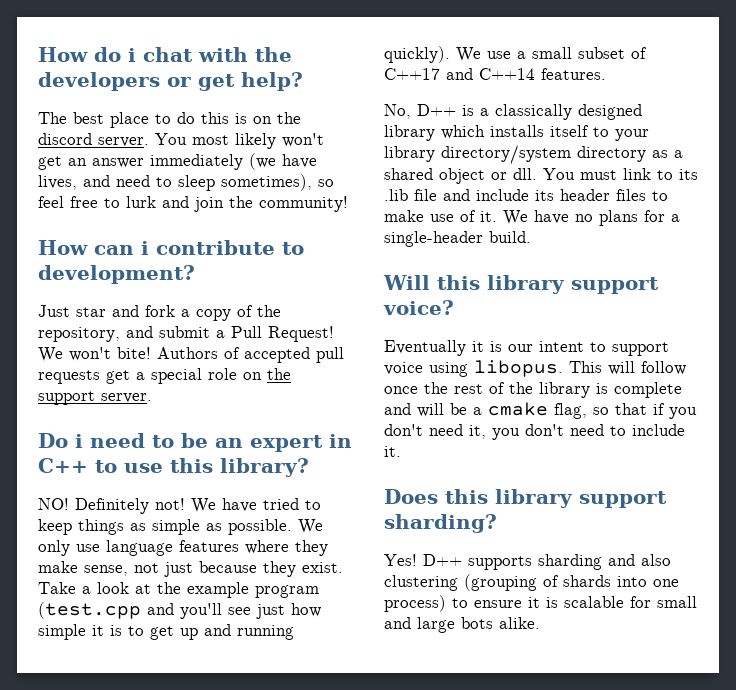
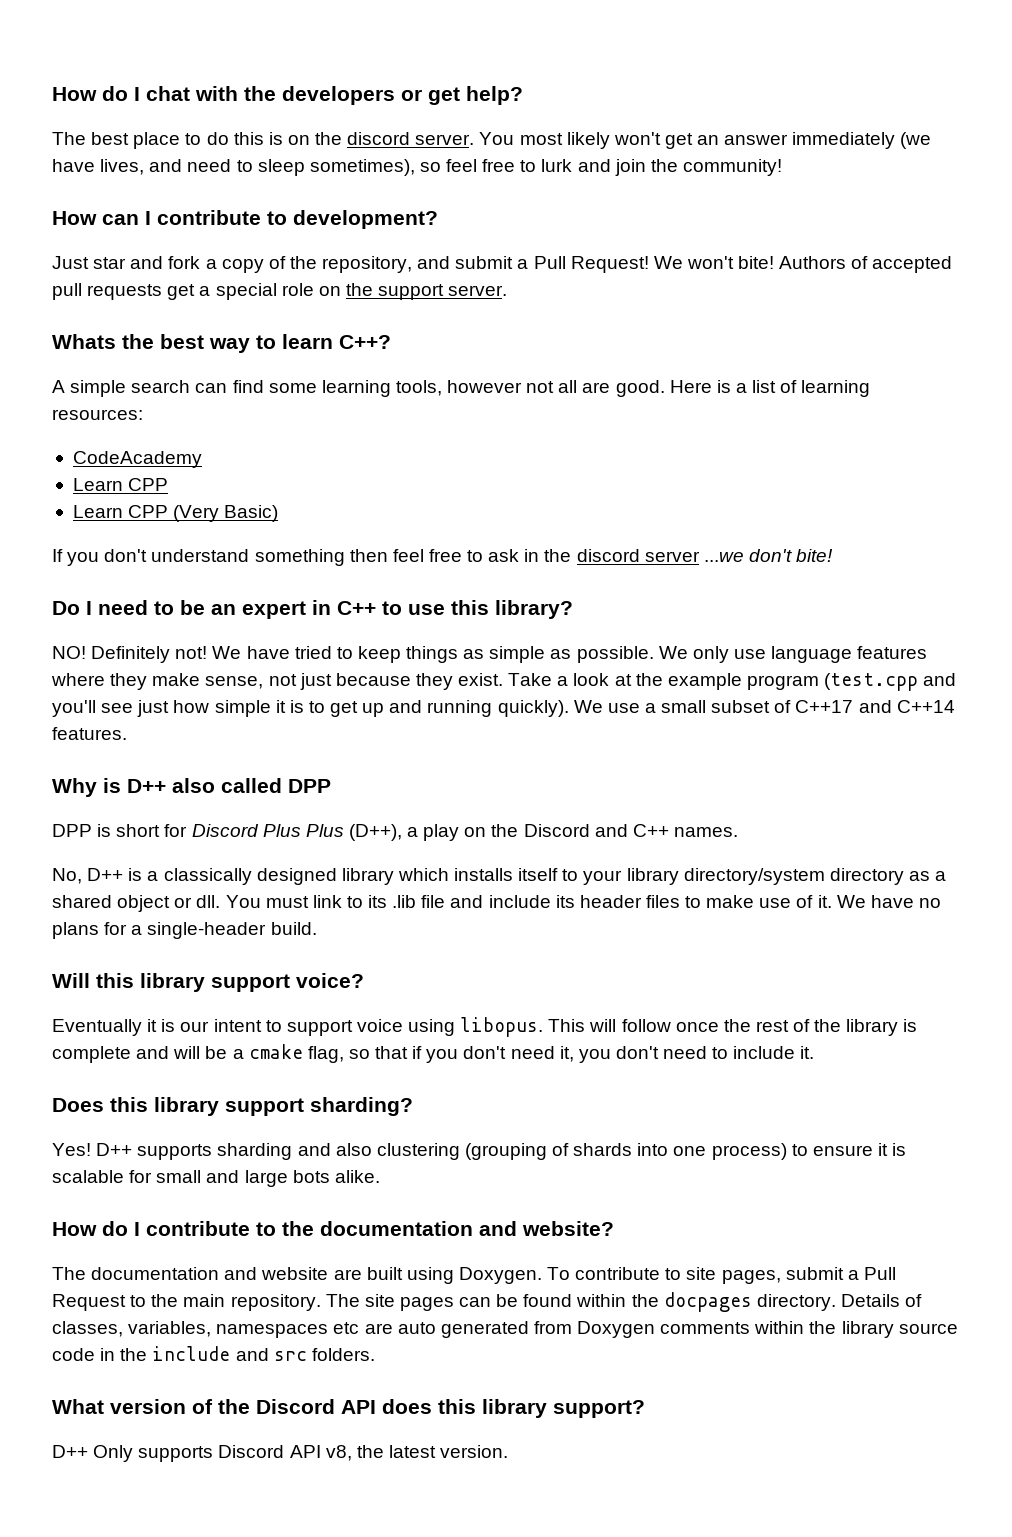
[38,47,136,62] How do i -> [52,86,140,101] How do I
[141,241,149,255] i -> [145,211,151,225] I
(152, 398) none -> [52,334,391,353] [52,380,871,397] [52,409,143,420] [72,451,202,468] [72,478,169,491] [72,505,279,522] [52,549,834,566] // Whats the best way to learn C++? // A simple search can find some learning tools, however not all are good. Here is a list of learning resources: // CodeAcademy // Learn CPP // Learn CPP (Very Basic) // If you don't understand something then feel free to ask in the discord server ...we don't bite!
[75,434,83,448] i -> [86,601,92,615] I
(606, 74) none -> [52,778,331,797] [52,824,738,841] // Why is D++ also called DPP // DPP is short for Discord Plus Plus (D++), a play on the Discord and C++ names.
(540, 623) none -> [52,1221,614,1236] [52,1267,896,1284] [52,1292,923,1312] [52,1321,958,1338] [52,1346,375,1361] [52,1399,645,1418] [52,1445,509,1462] // How do I contribute to the documentation and website? // The documentation and website are built using Doxygen. To contribute to site pages, submit a Pull Request to the main repository. The site pages can be found within the docpages directory. Details of classes, variables, namespaces etc are auto generated from Doxygen comments within the library source code in the include and src folders. // What version of the Discord API does this library support? // D++ Only supports Discord API v8, the latest version.

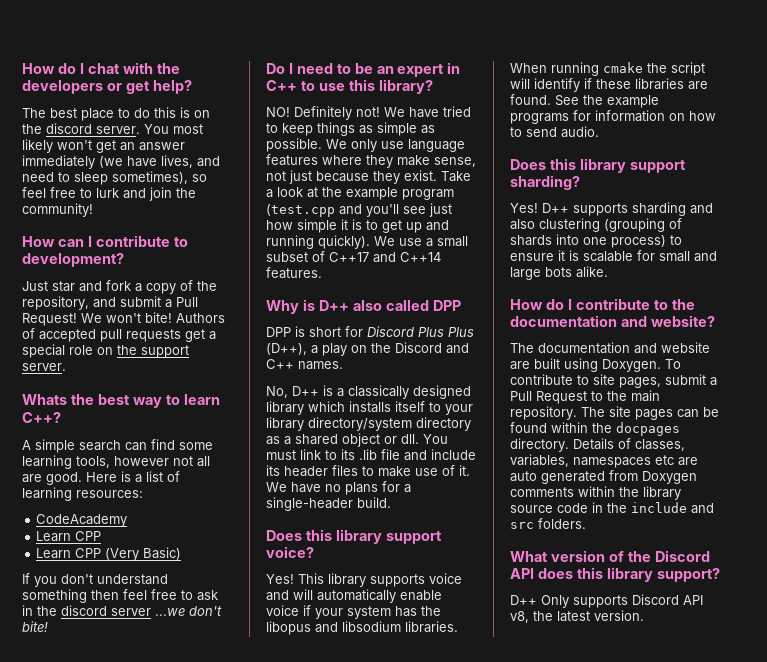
[52,973,90,988] Will -> [266,530,302,541] Does
[52,1017,918,1037] [52,1044,815,1063] Eventually it is our intent to support voice using libopus. This will follow once the rest of the library is complete and will be a cmake flag, so that if you don't need it, you don't need to include it. -> [266,573,462,587] [266,589,442,603] [266,605,441,619] [266,621,458,635] [510,62,705,76] [510,78,708,92] [510,94,659,108] [510,110,716,124] [510,126,599,138] Yes! This library supports voice and will automatically enable voice if your system has the libopus and libsodium libraries. When running cmake the script will identify if these libraries are found. See the example programs for information on how to send audio.

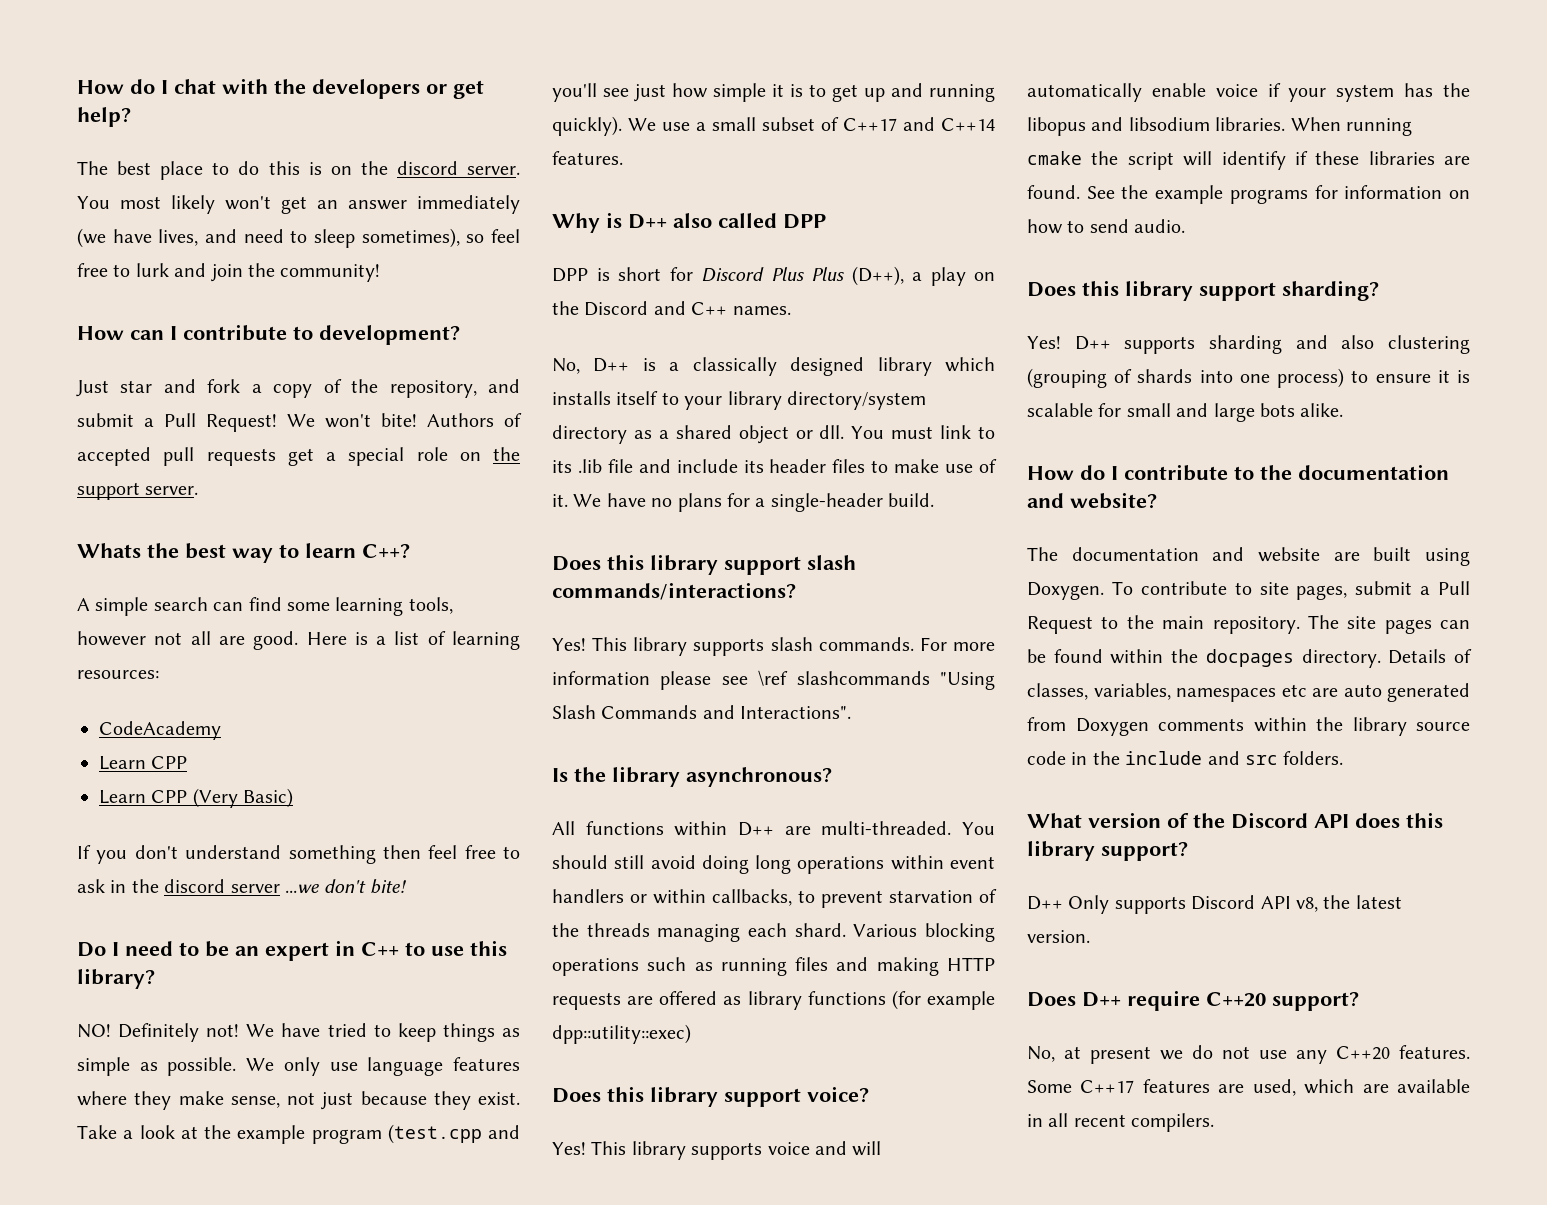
(391, 502) none -> [552,554,856,575] [552,582,796,600] [552,637,995,656] [552,670,995,690] [552,705,852,719] [552,766,832,787] [552,821,995,836] [552,855,995,874] [552,889,997,908] [552,923,995,942] [552,957,995,976] [552,990,995,1010] [552,1024,691,1044] // Does this library support slash commands/interactions? // Yes! This library supports slash commands. For more information please see \ref slashcommands "Using Slash Commands and Interactions". // Is the library asynchronous? // All functions within D++ are multi-threaded. You should still avoid doing long operations within event handlers or within callbacks, to prevent starvation of the threads managing each shard. Various blocking operations such as running files and making HTTP requests are offered as library functions (for example dpp::utility::exec)
(644, 615) none -> [1027,990,1359,1011] [1027,1045,1470,1064] [1027,1079,1470,1096] [1027,1113,1215,1132] // Does D++ require C++20 support? // No, at present we do not use any C++20 features. Some C++17 features are used, which are available in all recent compilers.

